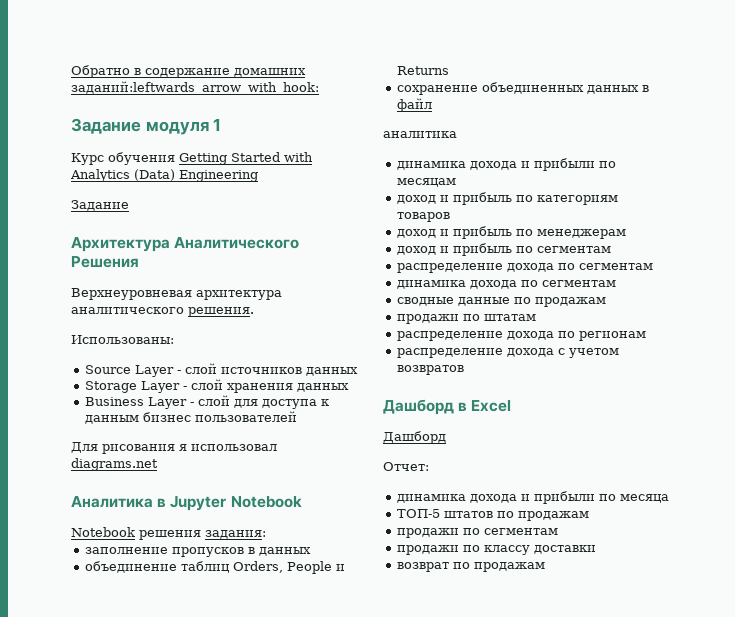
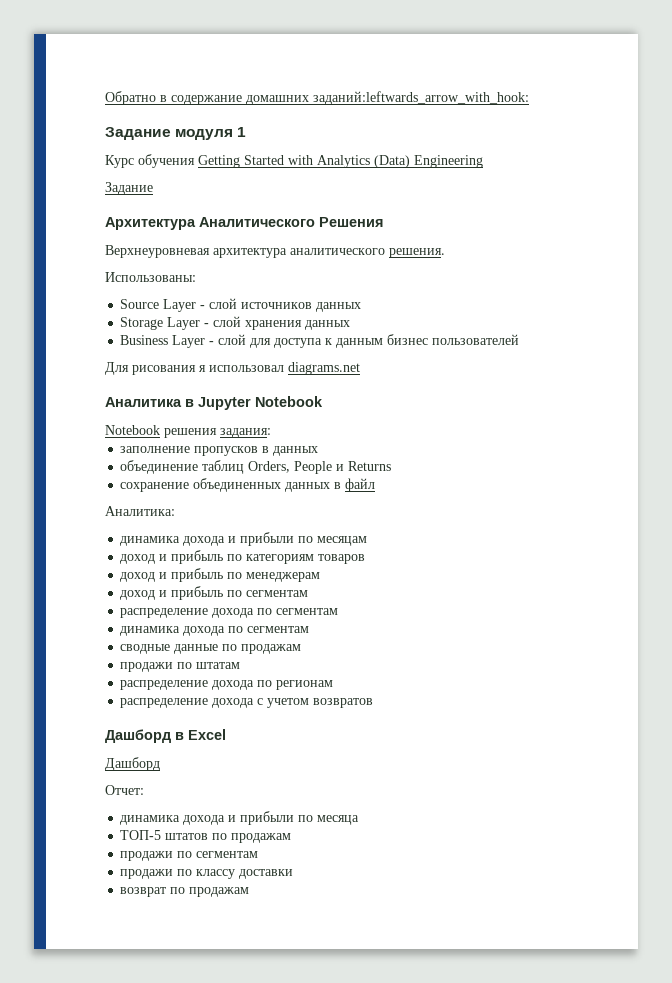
[383,131,457,138] аналитика -> [105,506,175,516] Аналитика:

